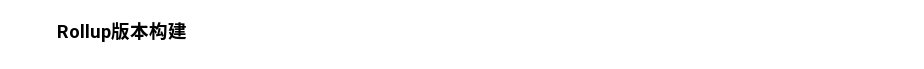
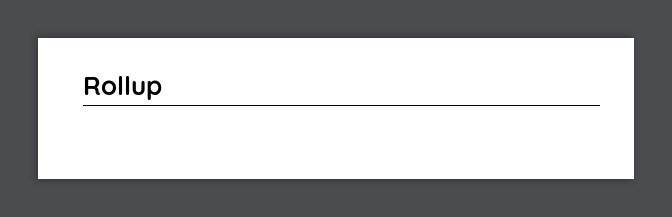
[111,22,187,41] 版本构建 -> (162, 88) none

